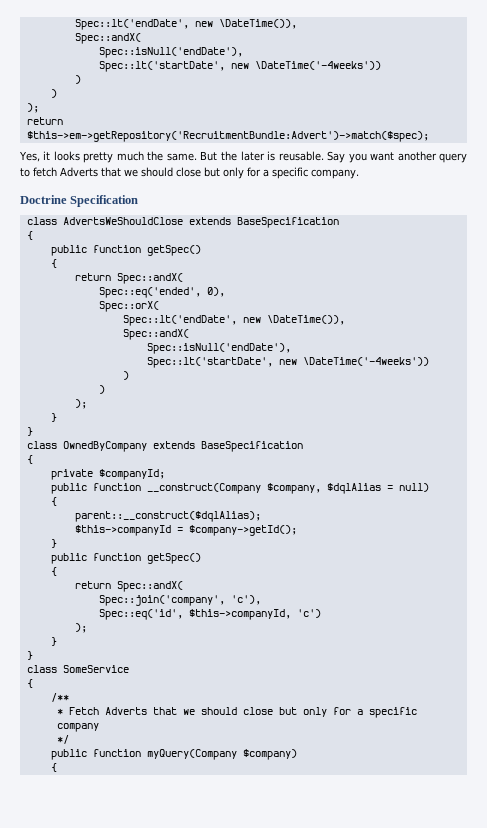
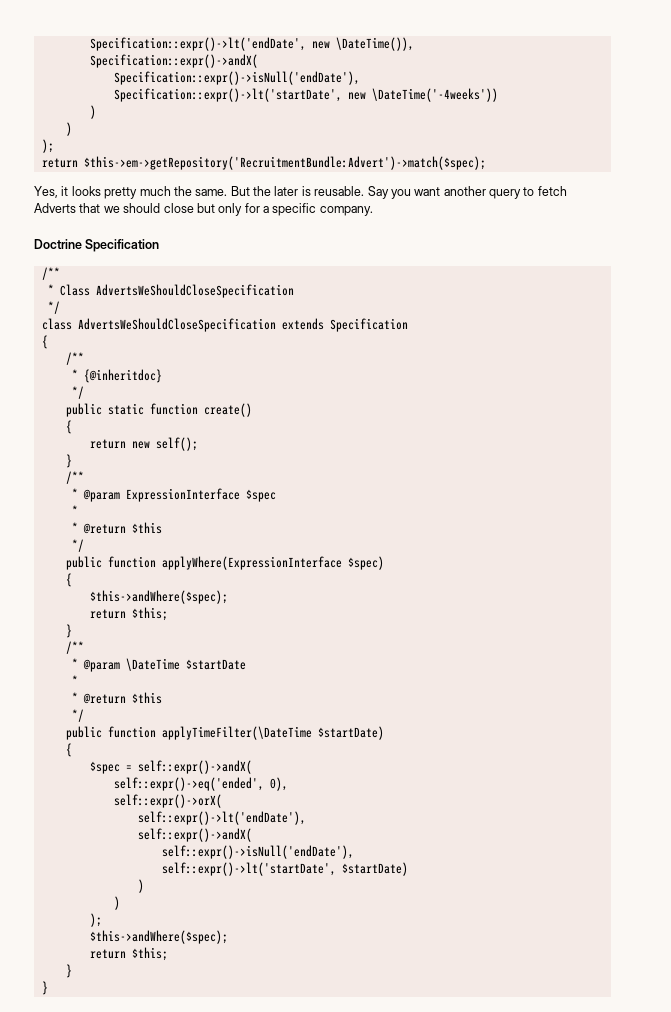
[74,19,297,30] [74,33,141,44] [98,47,243,58] [98,61,225,72] Spec::lt('endDate', new \DateTime()), // Spec::andX( // Spec::isNull('endDate'), // Spec::lt('startDate', -> [89,37,414,51] [89,54,258,68] [113,71,360,85] [113,88,342,102] Specification::expr()->lt('endDate', new \DateTime()), // Specification::expr()->andX( // Specification::expr()->isNull('endDate'), // Specification::expr()->lt('startDate',
[26,217,339,228] [26,231,33,240] [50,245,201,256] [50,259,57,268] [74,273,183,284] [98,287,225,298] [98,301,159,312] [122,315,345,326] [122,329,189,340] [146,343,291,354] [146,357,429,368] [122,371,129,380] [98,385,105,394] [74,399,87,409] [50,413,57,422] [26,427,33,436] [26,441,303,452] [26,455,33,464] [50,469,165,480] [50,483,429,494] [50,497,57,506] [74,511,261,522] [74,525,297,536] [50,539,57,548] [50,553,201,564] [50,567,57,576] [74,581,183,592] [98,595,261,606] [98,609,321,620] [74,623,87,633] [50,637,57,646] [26,651,33,660] [26,665,129,673] [26,679,33,688] [50,693,69,702] [56,707,417,718] [56,723,99,732] [56,735,69,744] [50,749,297,760] [50,763,57,772] class AdvertsWeShouldClose extends BaseSpecification // { // public function getSpec() // { // return Spec::andX( // Spec::eq('ended', 0), // Spec::orX( // Spec::lt('endDate', new \DateTime()), // Spec::andX( // Spec::isNull('endDate'), // Spec::lt('startDate', new \DateTime('-4weeks')) // ) // ) // ); // } // } // class OwnedByCompany extends BaseSpecification // { // private $companyId; // public function __construct(Company $company, $dqlAlias = null) // { // parent::__construct($dqlAlias); // $this->companyId = $company->getId(); // } // public function getSpec() // { // return Spec::andX( // Spec::join('company', 'c'), // Spec::eq('id', $this->companyId, 'c') // ); // } // } // class SomeService // { // /** // * Fetch Adverts that we should close but only for a specific company // */ // public function myQuery(Company $company) // { -> [41,267,60,280] [47,284,294,298] [47,301,60,314] [41,318,408,332] [41,335,48,349] [65,352,84,365] [71,369,162,383] [71,386,84,399] [65,403,252,417] [65,420,72,434] [89,437,198,451] [65,454,72,468] [65,471,84,484] [71,488,276,502] [71,505,78,516] [71,522,162,534] [71,539,84,552] [65,556,384,570] [65,573,72,587] [89,590,228,604] [89,607,168,621] [65,624,72,638] [65,641,84,654] [71,658,246,672] [71,675,78,686] [71,692,162,704] [71,709,84,722] [65,726,384,740] [65,743,72,757] [89,760,252,774] [113,777,288,791] [113,794,222,808] [137,811,306,825] [137,828,252,842] [161,845,354,859] [161,862,408,876] [137,879,144,893] [113,896,120,910] [89,913,102,927] [89,930,228,944] [89,947,168,961] [65,964,72,978] [41,981,48,995] /** // * Class AdvertsWeShouldCloseSpecification // */ // class AdvertsWeShouldCloseSpecification extends Specification // { // /** // * {@inheritdoc} // */ // public static function create() // { // return new self(); // } // /** // * @param ExpressionInterface $spec // * // * @return $this // */ // public function applyWhere(ExpressionInterface $spec) // { // $this->andWhere($spec); // return $this; // } // /** // * @param \DateTime $startDate // * // * @return $this // */ // public function applyTimeFilter(\DateTime $startDate) // { // $spec = self::expr()->andX( // self::expr()->eq('ended', 0), // self::expr()->orX( // self::expr()->lt('endDate'), // self::expr()->andX( // self::expr()->isNull('endDate'), // self::expr()->lt('startDate', $startDate) // ) // ) // ); // $this->andWhere($spec); // return $this; // } // }

